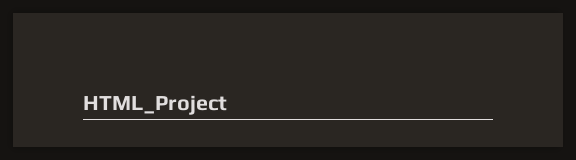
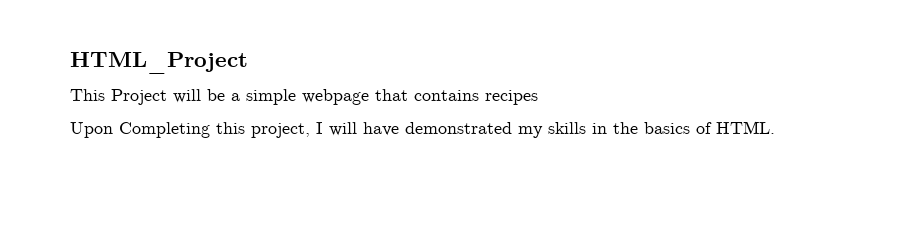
(227, 105) none -> [70,89,538,105] [70,121,775,138] // This Project will be a simple webpage that contains recipes // Upon Completing this project, I will have demonstrated my skills in the basics of HTML.

